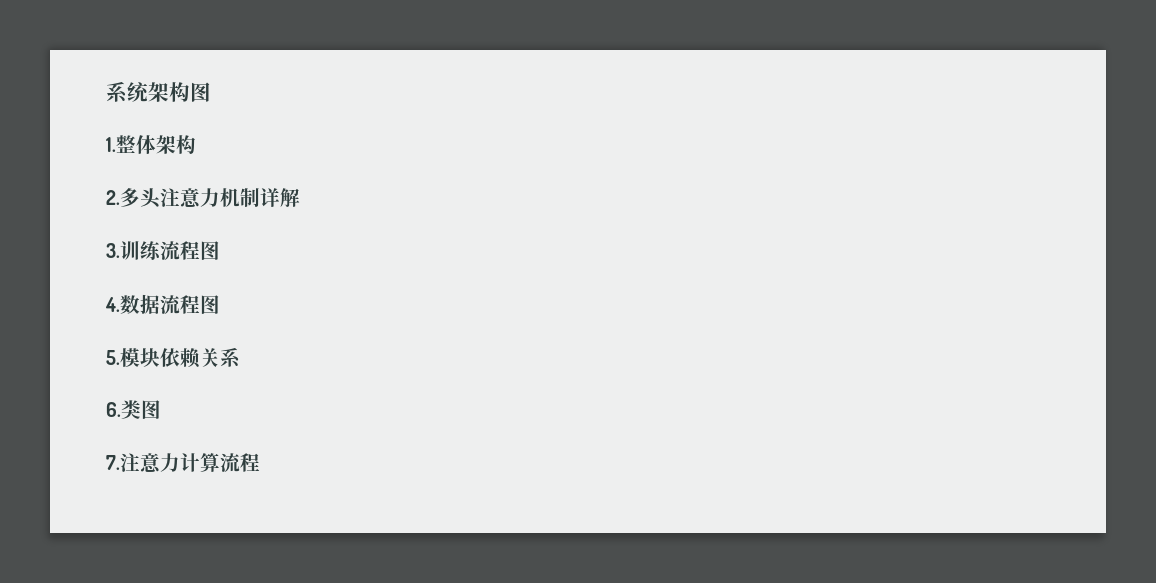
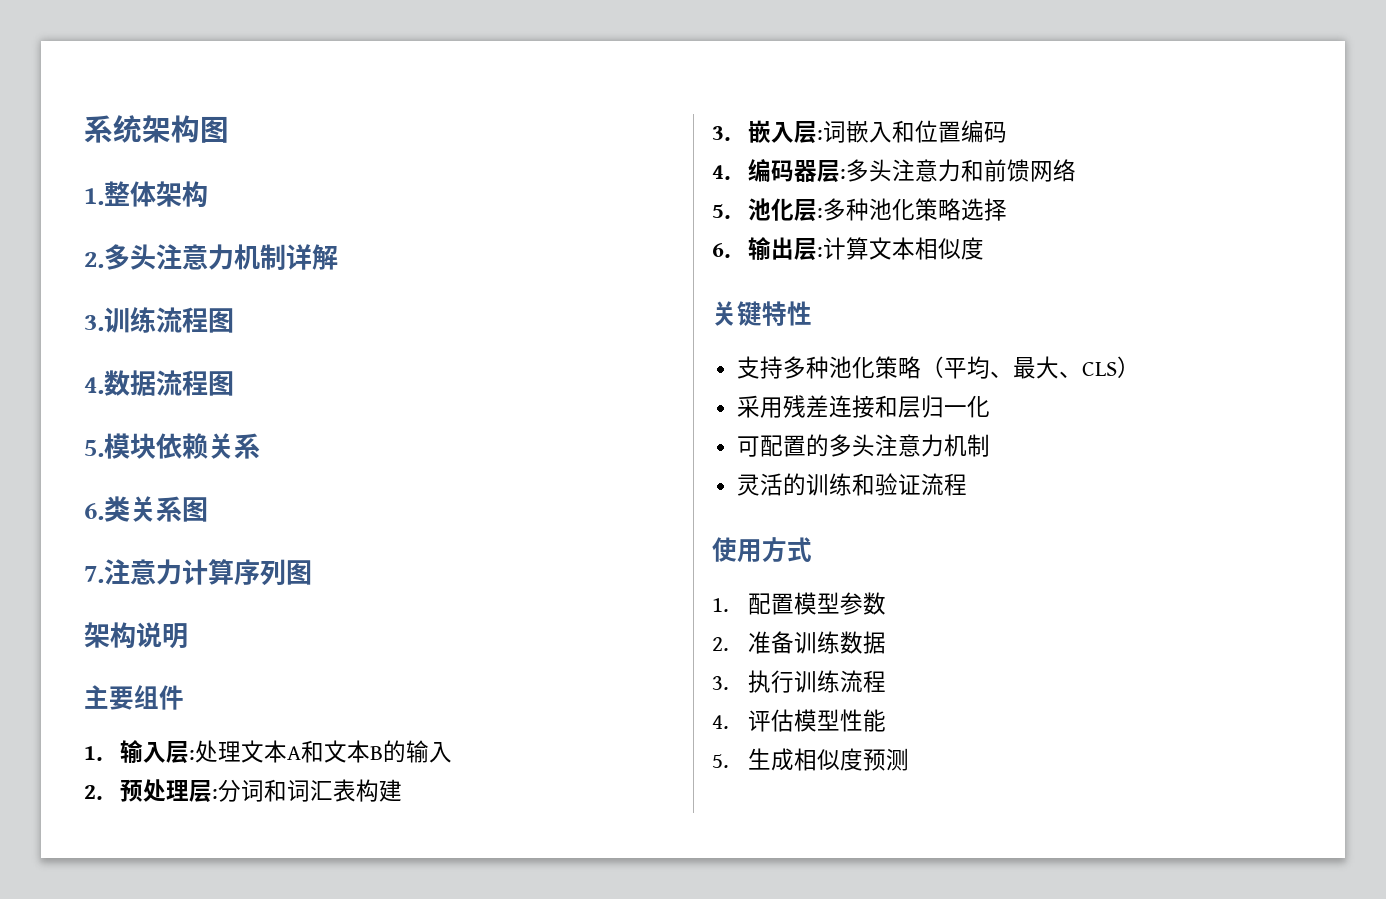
(141, 409) none -> [130,496,182,522] 关系
[219,453,260,472] 流程 -> [234,559,312,586] [84,622,188,649] [84,685,184,710] [84,740,453,764] [84,779,403,803] [712,120,1008,144] [712,159,1077,183] [712,198,1008,222] [712,237,985,261] [712,301,812,327] [736,356,1140,379] [736,395,990,418] [736,434,990,457] [736,473,967,496] [712,537,812,562] [712,592,887,615] [712,631,887,654] [712,670,887,693] [712,709,887,732] [712,748,910,771] 序列图 // 架构说明 // 主要组件 // 1.输入层:处理文本A和文本B的输入 // 2.预处理层:分词和词汇表构建 // 3.嵌入层:词嵌入和位置编码 // 4.编码器层:多头注意力和前馈网络 // 5.池化层:多种池化策略选择 // 6.输出层:计算文本相似度 // 关键特性 // 支持多种池化策略（平均、最大、CLS） // 采用残差连接和层归一化 // 可配置的多头注意力机制 // 灵活的训练和验证流程 // 使用方式 // 1.配置模型参数 // 2.准备训练数据 // 3.执行训练流程 // 4.评估模型性能 // 5.生成相似度预测

